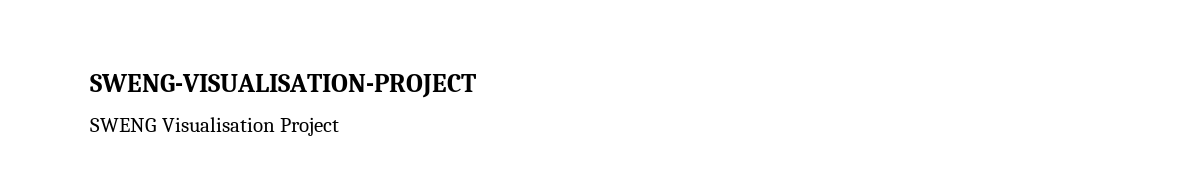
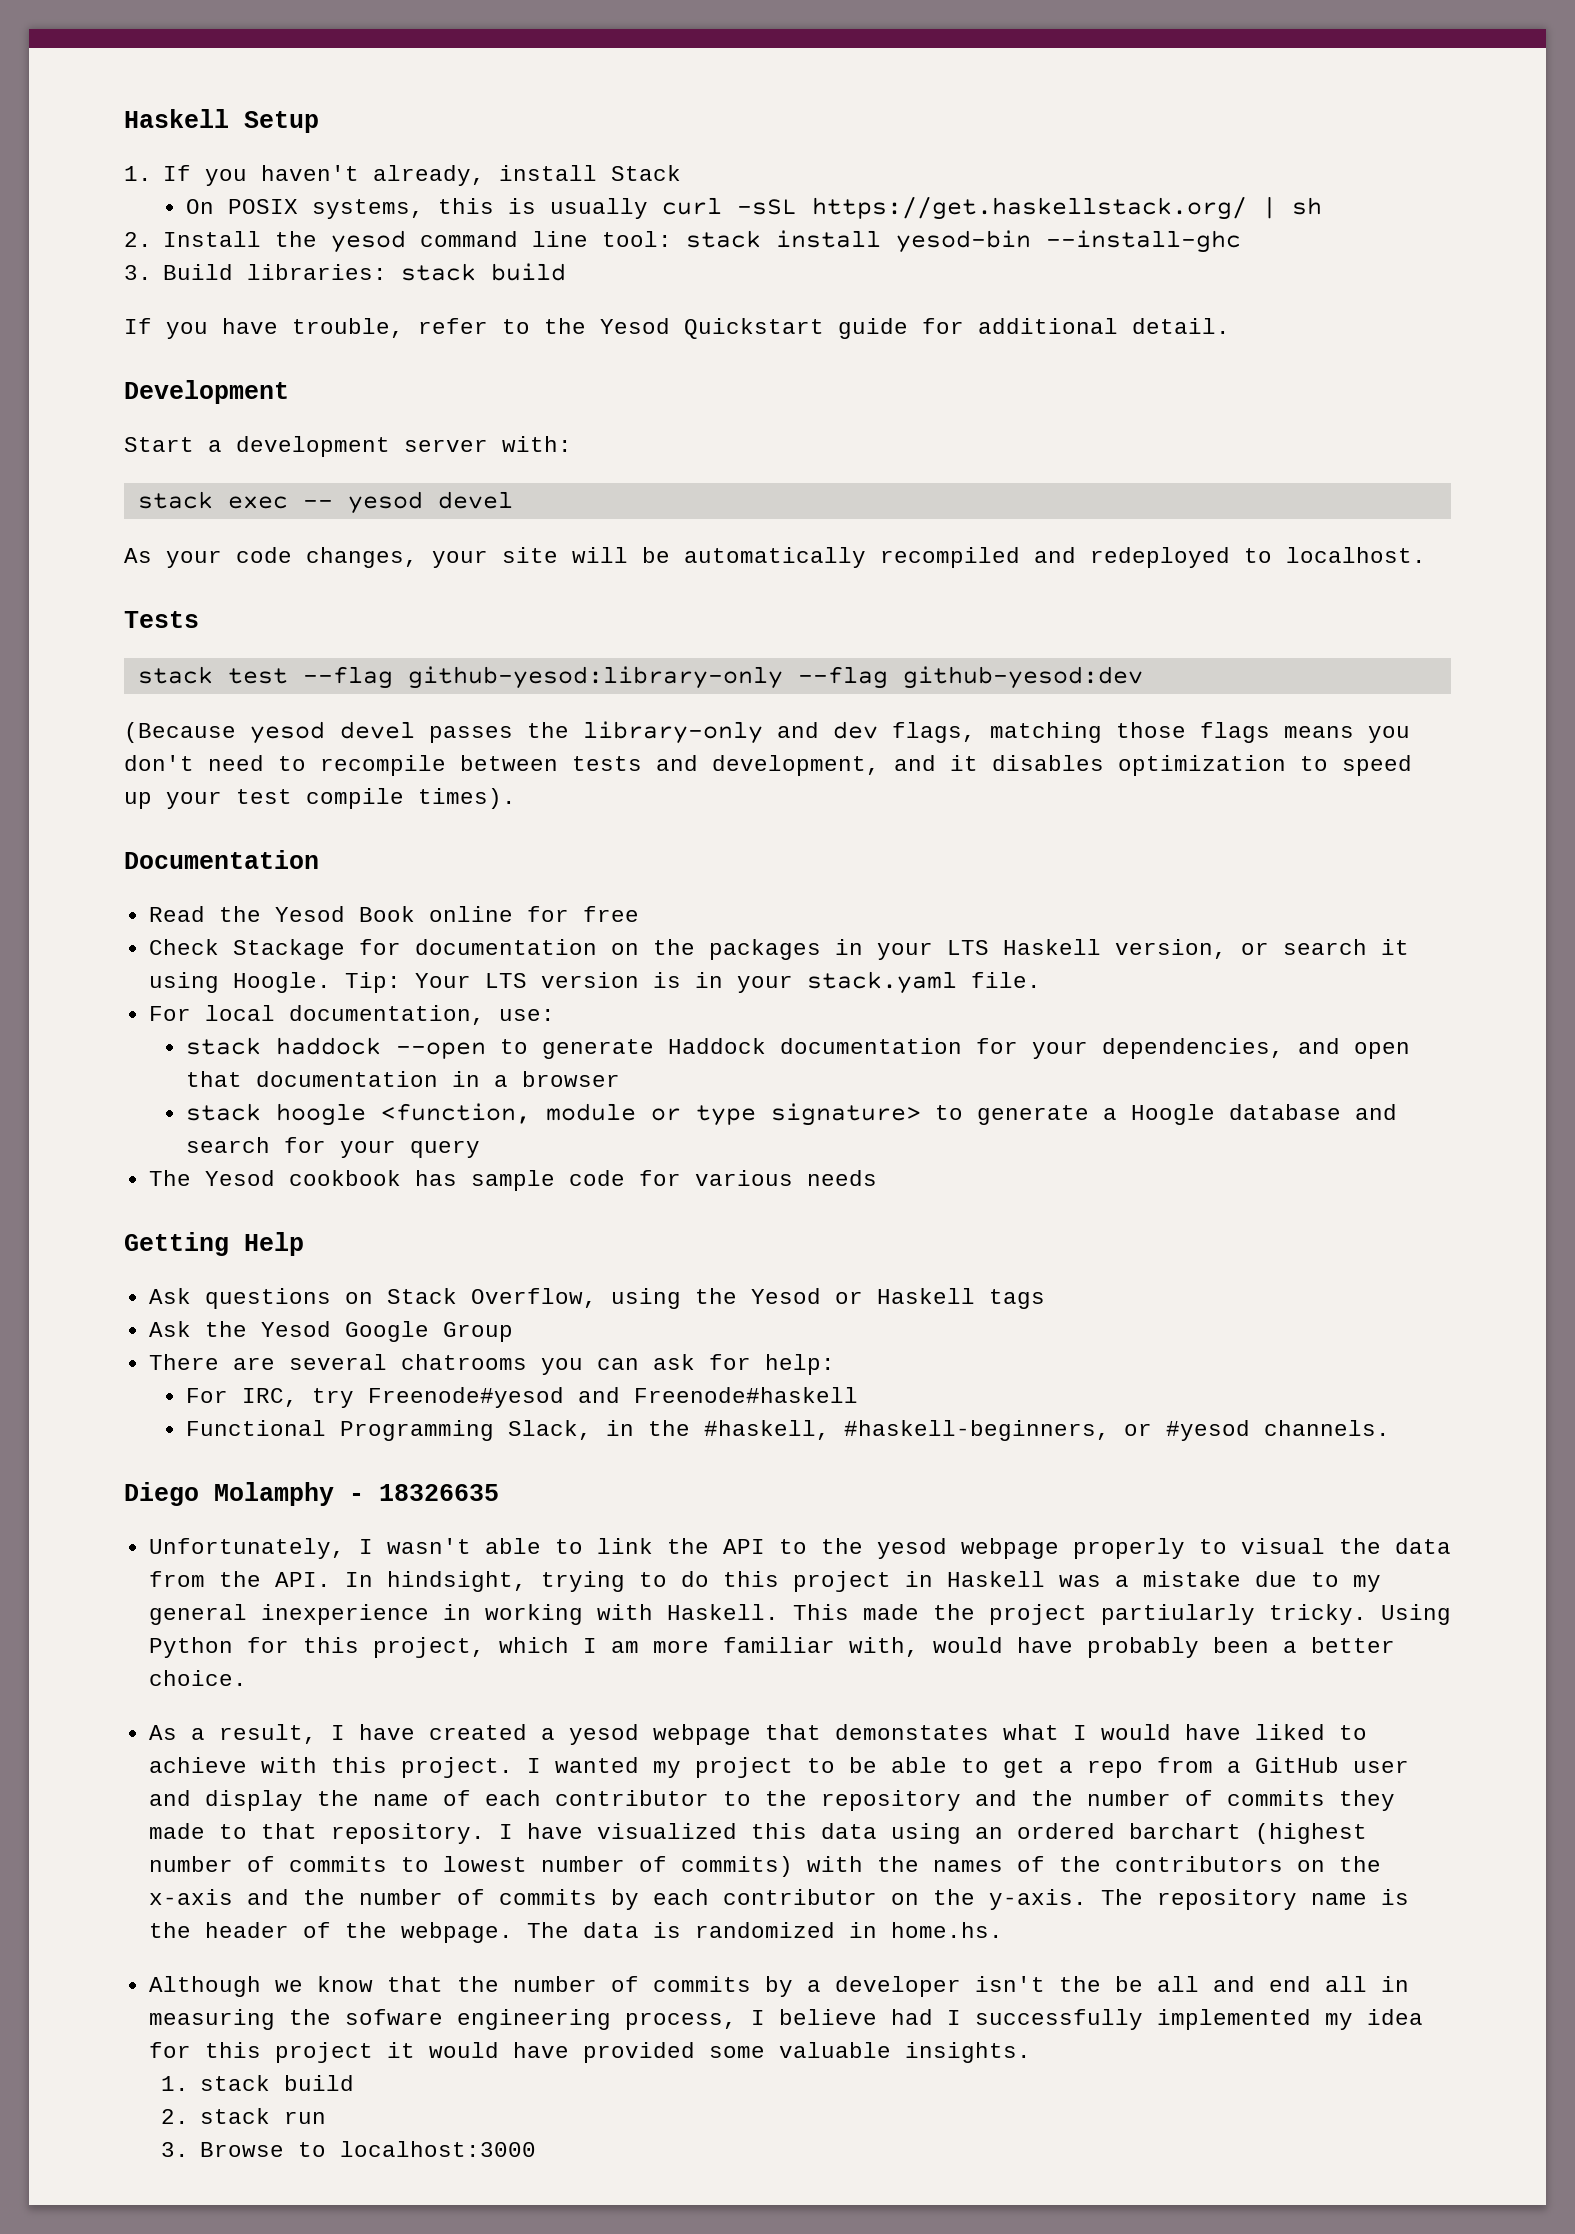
[90,74,476,98] [90,117,340,136] SWENG-VISUALISATION-PROJECT // SWENG Visualisation Project -> [124,109,319,133] [124,165,682,186] [185,196,1322,220] [124,230,1242,253] [124,263,567,281] [124,318,1230,339] [124,380,289,404] [124,436,572,457] [137,491,513,514] [124,547,1426,568] [124,611,199,628] [137,666,1143,689] [124,721,1410,744] [124,755,1412,776] [124,788,516,809] [124,850,319,869] [148,906,639,922] [148,939,1409,960] [148,971,1041,994] [148,1005,555,1025] [185,1037,1410,1059] [185,1071,620,1087] [185,1103,1397,1126] [185,1137,480,1158] [148,1170,877,1191] [124,1232,304,1256] [148,1288,1045,1309] [148,1321,513,1342] [148,1354,835,1375] [185,1387,858,1408] [185,1420,1390,1441] [124,1482,499,1506] [148,1538,1451,1559] [148,1571,1381,1592] [148,1604,1451,1625] [148,1637,1395,1658] [148,1670,247,1686] [148,1724,1367,1745] [148,1757,1409,1778] [148,1790,1395,1811] [148,1823,1367,1844] [148,1856,1381,1877] [148,1889,1409,1910] [148,1922,1003,1943] [148,1976,1409,1997] [148,2009,1423,2030] [148,2042,1031,2063] [161,2075,355,2091] [161,2108,327,2124] [161,2141,537,2157] Haskell Setup // 1. If you haven't already, install Stack // On POSIX systems, this is usually curl -sSL https://get.haskellstack.org/ | sh // 2. Install the yesod command line tool: stack install yesod-bin --install-ghc // 3. Build libraries: stack build // If you have trouble, refer to the Yesod Quickstart guide for additional detail. // Development // Start a development server with: // stack exec -- yesod devel // As your code changes, your site will be automatically recompiled and redeployed to localhost. // Tests // stack test --flag github-yesod:library-only --flag github-yesod:dev // (Because yesod devel passes the library-only and dev flags, matching those flags means you don't need to recompile between tests and development, and it disables optimization to speed up your test compile times). // Documentation // Read the Yesod Book online for free // Check Stackage for documentation on the packages in your LTS Haskell version, or search it using Hoogle. Tip: Your LTS version is in your stack.yaml file. // For local documentation, use: // stack haddock --open to generate Haddock documentation for your dependencies, and open that documentation in a browser // stack hoogle <function, module or type signature> to generate a Hoogle database and search for your query // The Yesod cookbook has sample code for various needs // Getting Help // Ask questions on Stack Overflow, using the Yesod or Haskell tags // Ask the Yesod Google Group // There are several chatrooms you can ask for help: // For IRC, try Freenode#yesod and Freenode#haskell // Functional Programming Slack, in the #haskell, #haskell-beginners, or #yesod channels. // Diego Molamphy - 18326635 // Unfortunately, I wasn't able to link the API to the yesod webpage properly to visual the data from the API. In hindsight, trying to do this project in Haskell was a mistake due to my general inexperience in working with Haskell. This made the project partiularly tricky. Using Python for this project, which I am more familiar with, would have probably been a better choice. // As a result, I have created a yesod webpage that demonstates what I would have liked to achieve with this project. I wanted my project to be able to get a repo from a GitHub user and display the name of each contributor to the repository and the number of commits they made to that repository. I have visualized this data using an ordered barchart (highest number of commits to lowest number of commits) with the names of the contributors on the x-axis and the number of commits by each contributor on the y-axis. The repository name is the header of the webpage. The data is randomized in home.hs. // Although we know that the number of commits by a developer isn't the be all and end all in measuring the sofware engineering process, I believe had I successfully implemented my idea for this project it would have provided some valuable insights. // 1. stack build // 2. stack run // 3. Browse to localhost:3000

